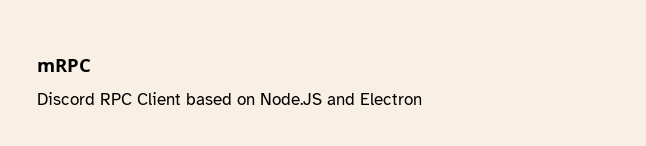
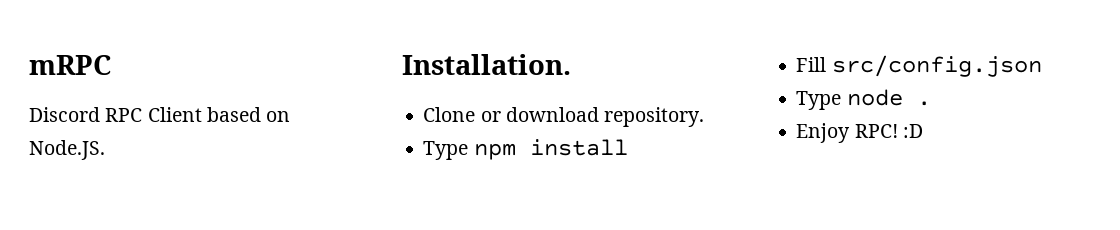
[260,93,422,105] Node.JS and Electron -> [29,140,105,160] [402,54,571,75] [423,107,705,127] [423,139,628,160] [796,55,1042,77] [796,89,931,110] [796,123,923,143] Node.JS. // Installation. // Clone or download repository. // Type npm install // Fill src/config.json // Type node . // Enjoy RPC! :D

